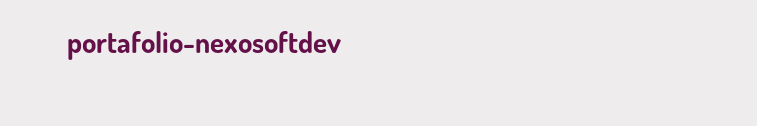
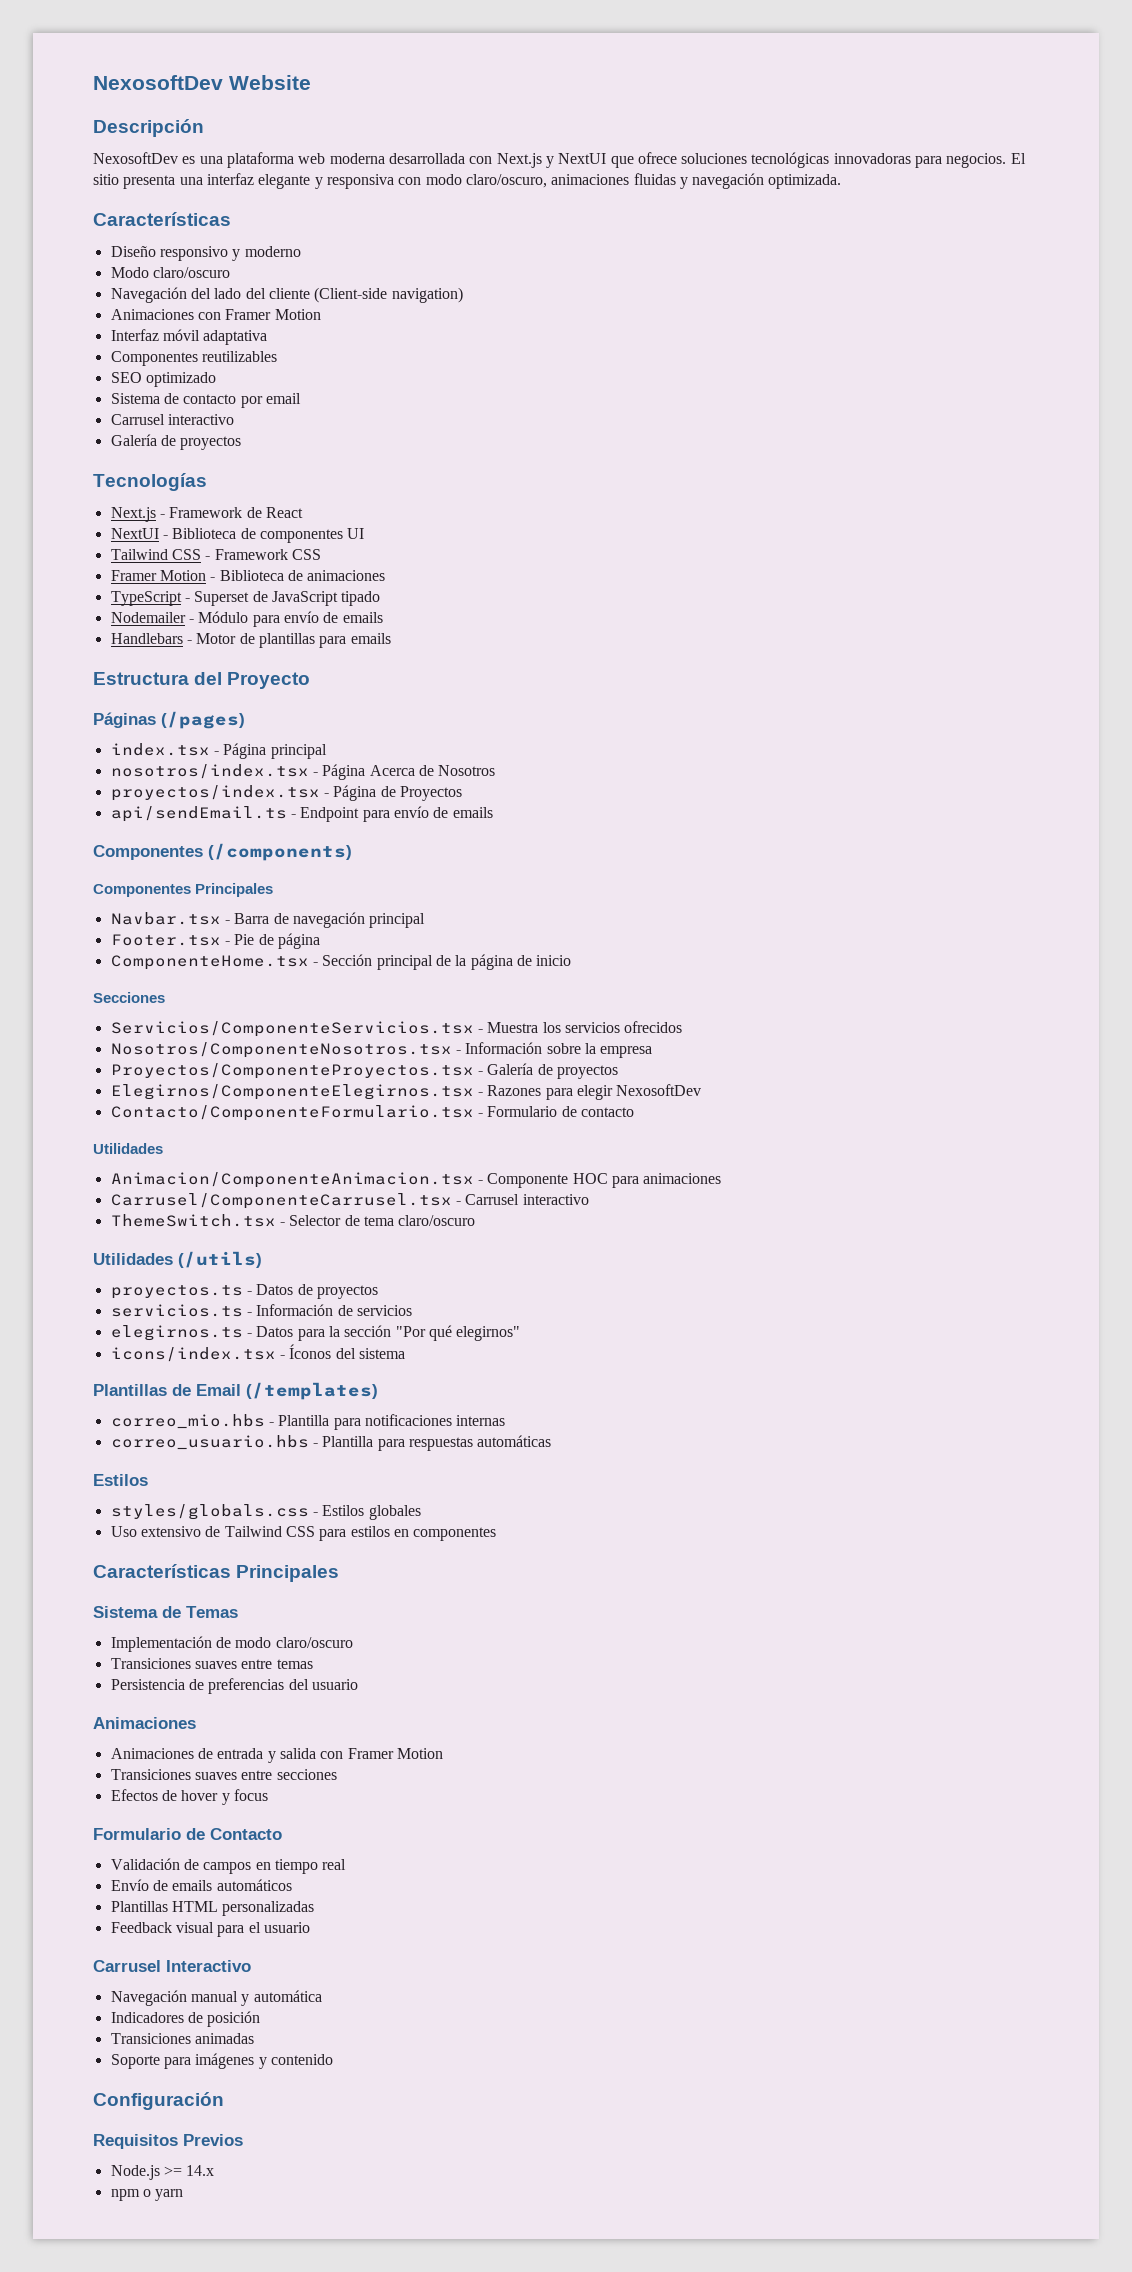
[67,31,341,60] portafolio-nexosoftdev -> [93,75,311,90] [93,119,204,137] [93,152,1026,168] [93,173,842,189] [93,212,231,226] [110,246,301,261] [110,267,230,278] [110,287,463,303] [110,309,321,320] [110,329,268,345] [110,351,277,366] [110,372,216,387] [110,393,301,408] [110,414,234,425] [110,434,242,450] [93,473,207,491] [110,507,303,522] [110,528,365,543] [110,549,321,560] [110,570,386,581] [110,591,381,606] [110,611,383,627] [110,633,391,648] [93,672,311,689] [93,711,245,729] [110,743,327,759] [110,764,496,780] [110,785,462,801] [110,806,493,822] [93,843,352,861] [93,883,274,897] [110,912,426,928] [110,933,320,949] [110,954,572,970] [93,992,165,1003] [110,1021,683,1037] [110,1042,653,1058] [110,1063,618,1079] [110,1084,702,1100] [110,1105,634,1121] [93,1143,163,1154] [110,1172,722,1188] [110,1193,589,1209] [110,1214,476,1227] [93,1251,262,1268] [110,1284,378,1299] [110,1304,412,1317] [110,1325,521,1341] [110,1344,405,1362] [93,1382,378,1400] [110,1414,506,1430] [110,1435,552,1451] [93,1474,148,1486] [110,1504,421,1520] [110,1526,497,1541] [93,1564,340,1582] [93,1606,238,1618] [110,1636,353,1652] [110,1658,313,1669] [110,1678,358,1694] [93,1717,196,1729] [110,1748,443,1763] [110,1769,337,1780] [110,1789,268,1805] [93,1828,282,1840] [110,1858,347,1874] [110,1879,292,1891] [110,1901,315,1916] [110,1922,310,1937] [93,1960,251,1972] [110,1990,322,2006] [110,2011,261,2027] [110,2033,254,2044] [110,2053,333,2069] [93,2092,224,2110] [93,2134,243,2149] [110,2165,215,2180] [110,2189,184,2201] NexosoftDev Website // Descripción // NexosoftDev es una plataforma web moderna desarrollada con Next.js y NextUI que ofrece soluciones tecnológicas innovadoras para negocios. El sitio presenta una interfaz elegante y responsiva con modo claro/oscuro, animaciones fluidas y navegación optimizada. // Características // Diseño responsivo y moderno // Modo claro/oscuro // Navegación del lado del cliente (Client-side navigation) // Animaciones con Framer Motion // Interfaz móvil adaptativa // Componentes reutilizables // SEO optimizado // Sistema de contacto por email // Carrusel interactivo // Galería de proyectos // Tecnologías // Next.js - Framework de React // NextUI - Biblioteca de componentes UI // Tailwind CSS - Framework CSS // Framer Motion - Biblioteca de animaciones // TypeScript - Superset de JavaScript tipado // Nodemailer - Módulo para envío de emails // Handlebars - Motor de plantillas para emails // Estructura del Proyecto // Páginas (/pages) // index.tsx - Página principal // nosotros/index.tsx - Página Acerca de Nosotros // proyectos/index.tsx - Página de Proyectos // api/sendEmail.ts - Endpoint para envío de emails // Componentes (/components) // Componentes Principales // Navbar.tsx - Barra de navegación principal // Footer.tsx - Pie de página // ComponenteHome.tsx - Sección principal de la página de inicio // Secciones // Servicios/ComponenteServicios.tsx - Muestra los servicios ofrecidos // Nosotros/ComponenteNosotros.tsx - Información sobre la empresa // Proyectos/ComponenteProyectos.tsx - Galería de proyectos // Elegirnos/ComponenteElegirnos.tsx - Razones para elegir NexosoftDev // Contacto/ComponenteFormulario.tsx - Formulario de contacto // Utilidades // Animacion/ComponenteAnimacion.tsx - Componente HOC para animaciones // Carrusel/ComponenteCarrusel.tsx - Carrusel interactivo // ThemeSwitch.tsx - Selector de tema claro/oscuro // Utilidades (/utils) // proyectos.ts - Datos de proyectos // servicios.ts - Información de servicios // elegirnos.ts - Datos para la sección "Por qué elegirnos" // icons/index.tsx - Íconos del sistema // Plantillas de Email (/templates) // correo_mio.hbs - Plantilla para notificaciones internas // correo_usuario.hbs - Plantilla para respuestas automáticas // Estilos // styles/globals.css - Estilos globales // Uso extensivo de Tailwind CSS para estilos en componentes // Características Principales // Sistema de Temas // Implementación de modo claro/oscuro // Transiciones suaves entre temas // Persistencia de preferencias del usuario // Animaciones // Animaciones de entrada y salida con Framer Motion // Transiciones suaves entre secciones // Efectos de hover y focus // Formulario de Contacto // Validación de campos en tiempo real // Envío de emails automáticos // Plantillas HTML personalizadas // Feedback visual para el usuario // Carrusel Interactivo // Navegación manual y automática // Indicadores de posición // Transiciones animadas // Soporte para imágenes y contenido // Configuración // Requisitos Previos // Node.js >= 14.x // npm o yarn

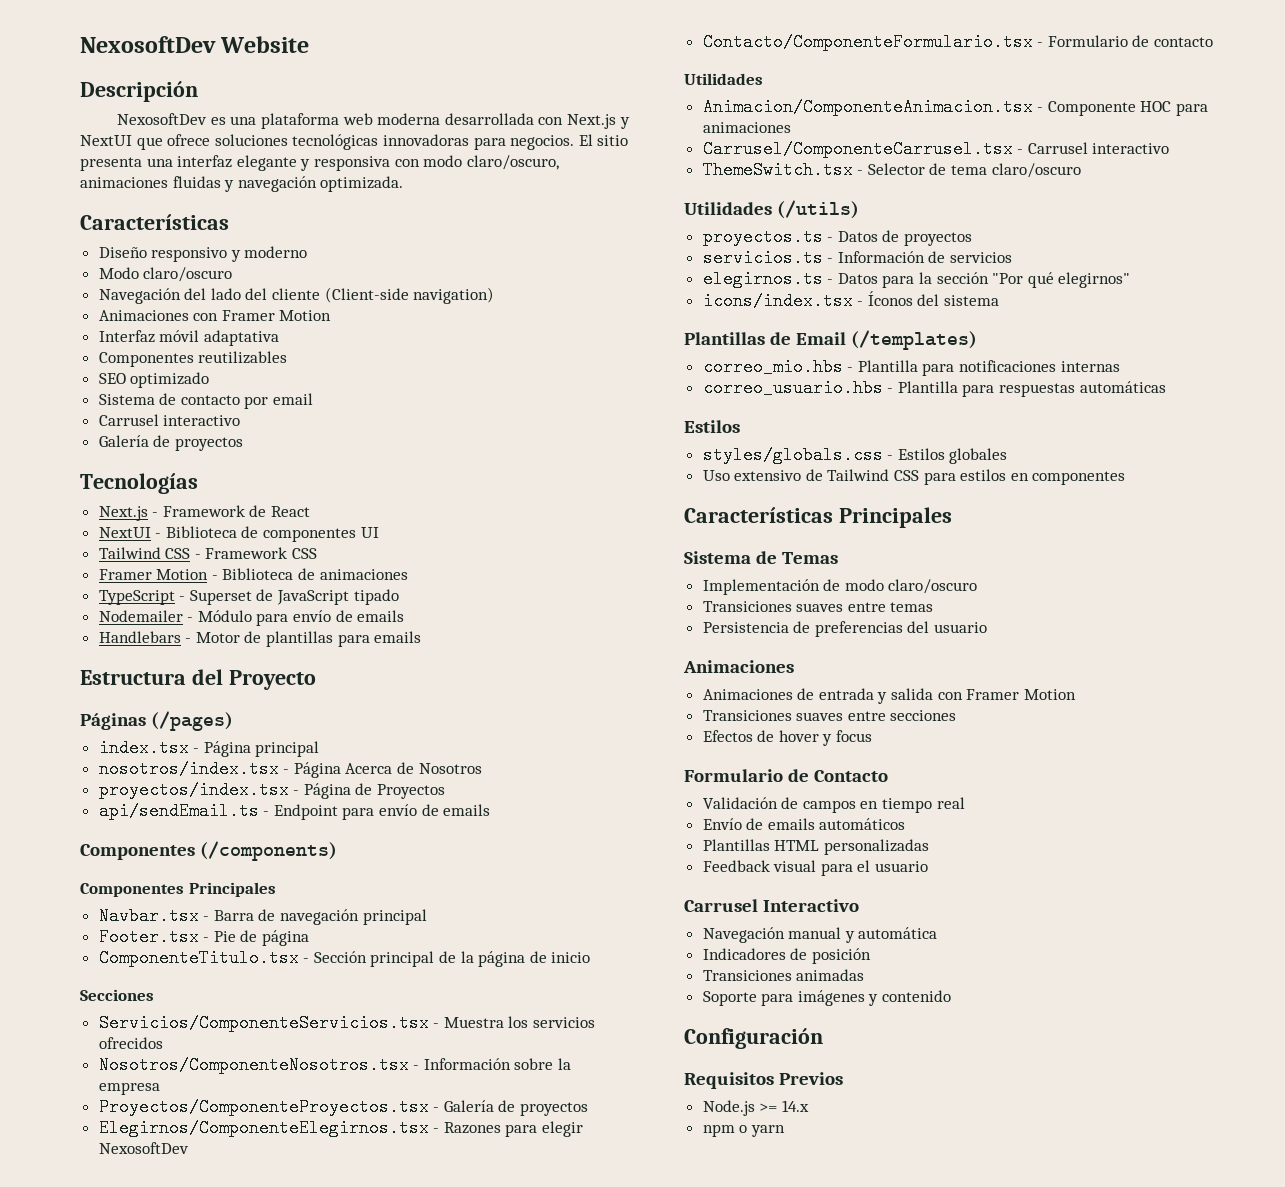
[110,955,309,970] ComponenteHome.tsx -> [98,949,299,967] ComponenteTitulo.tsx

